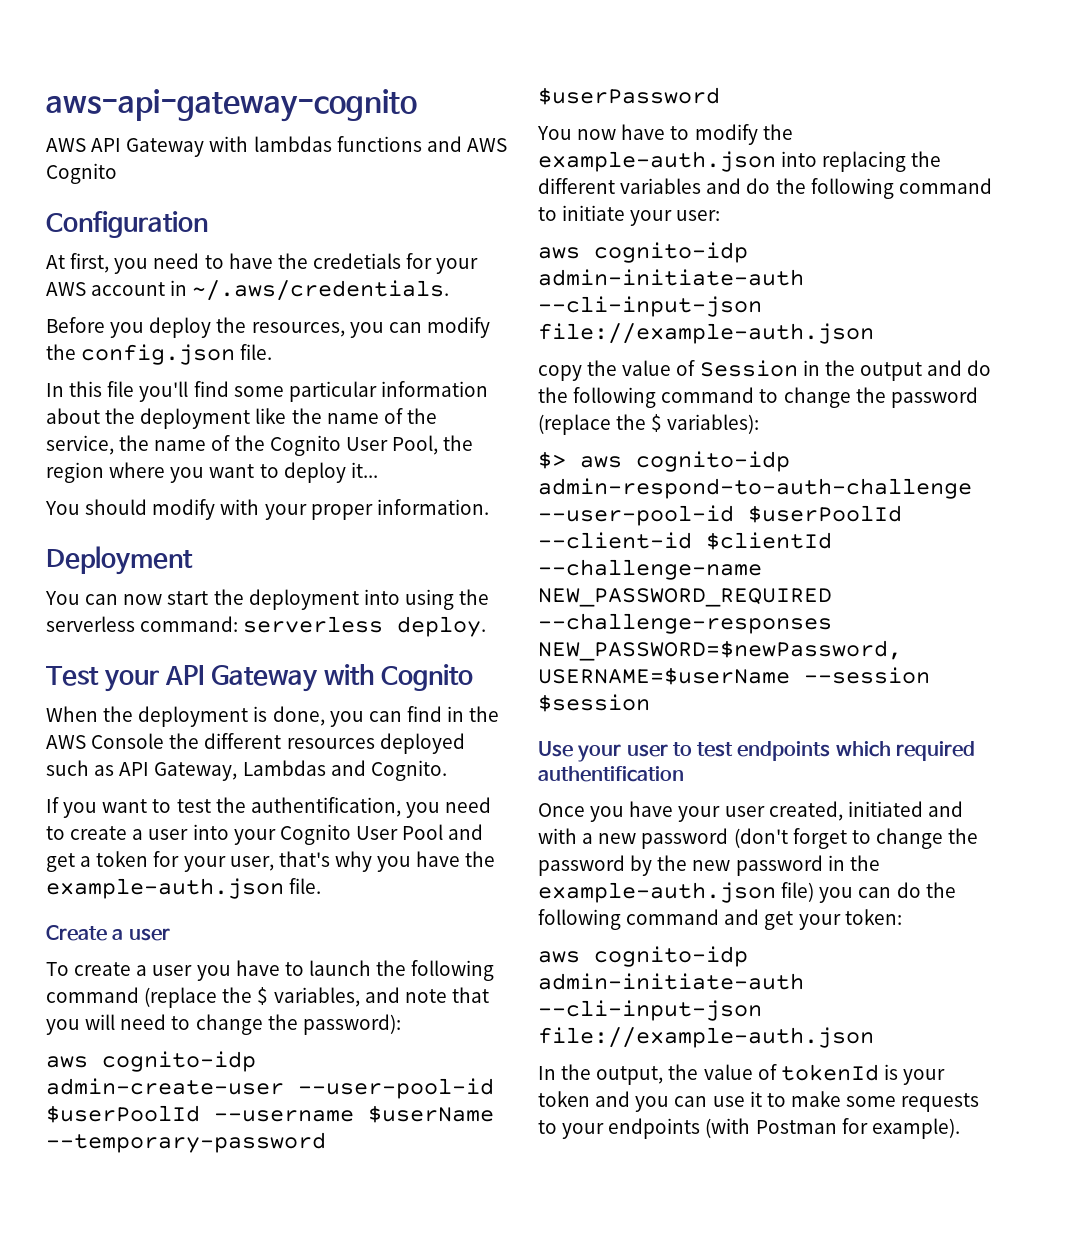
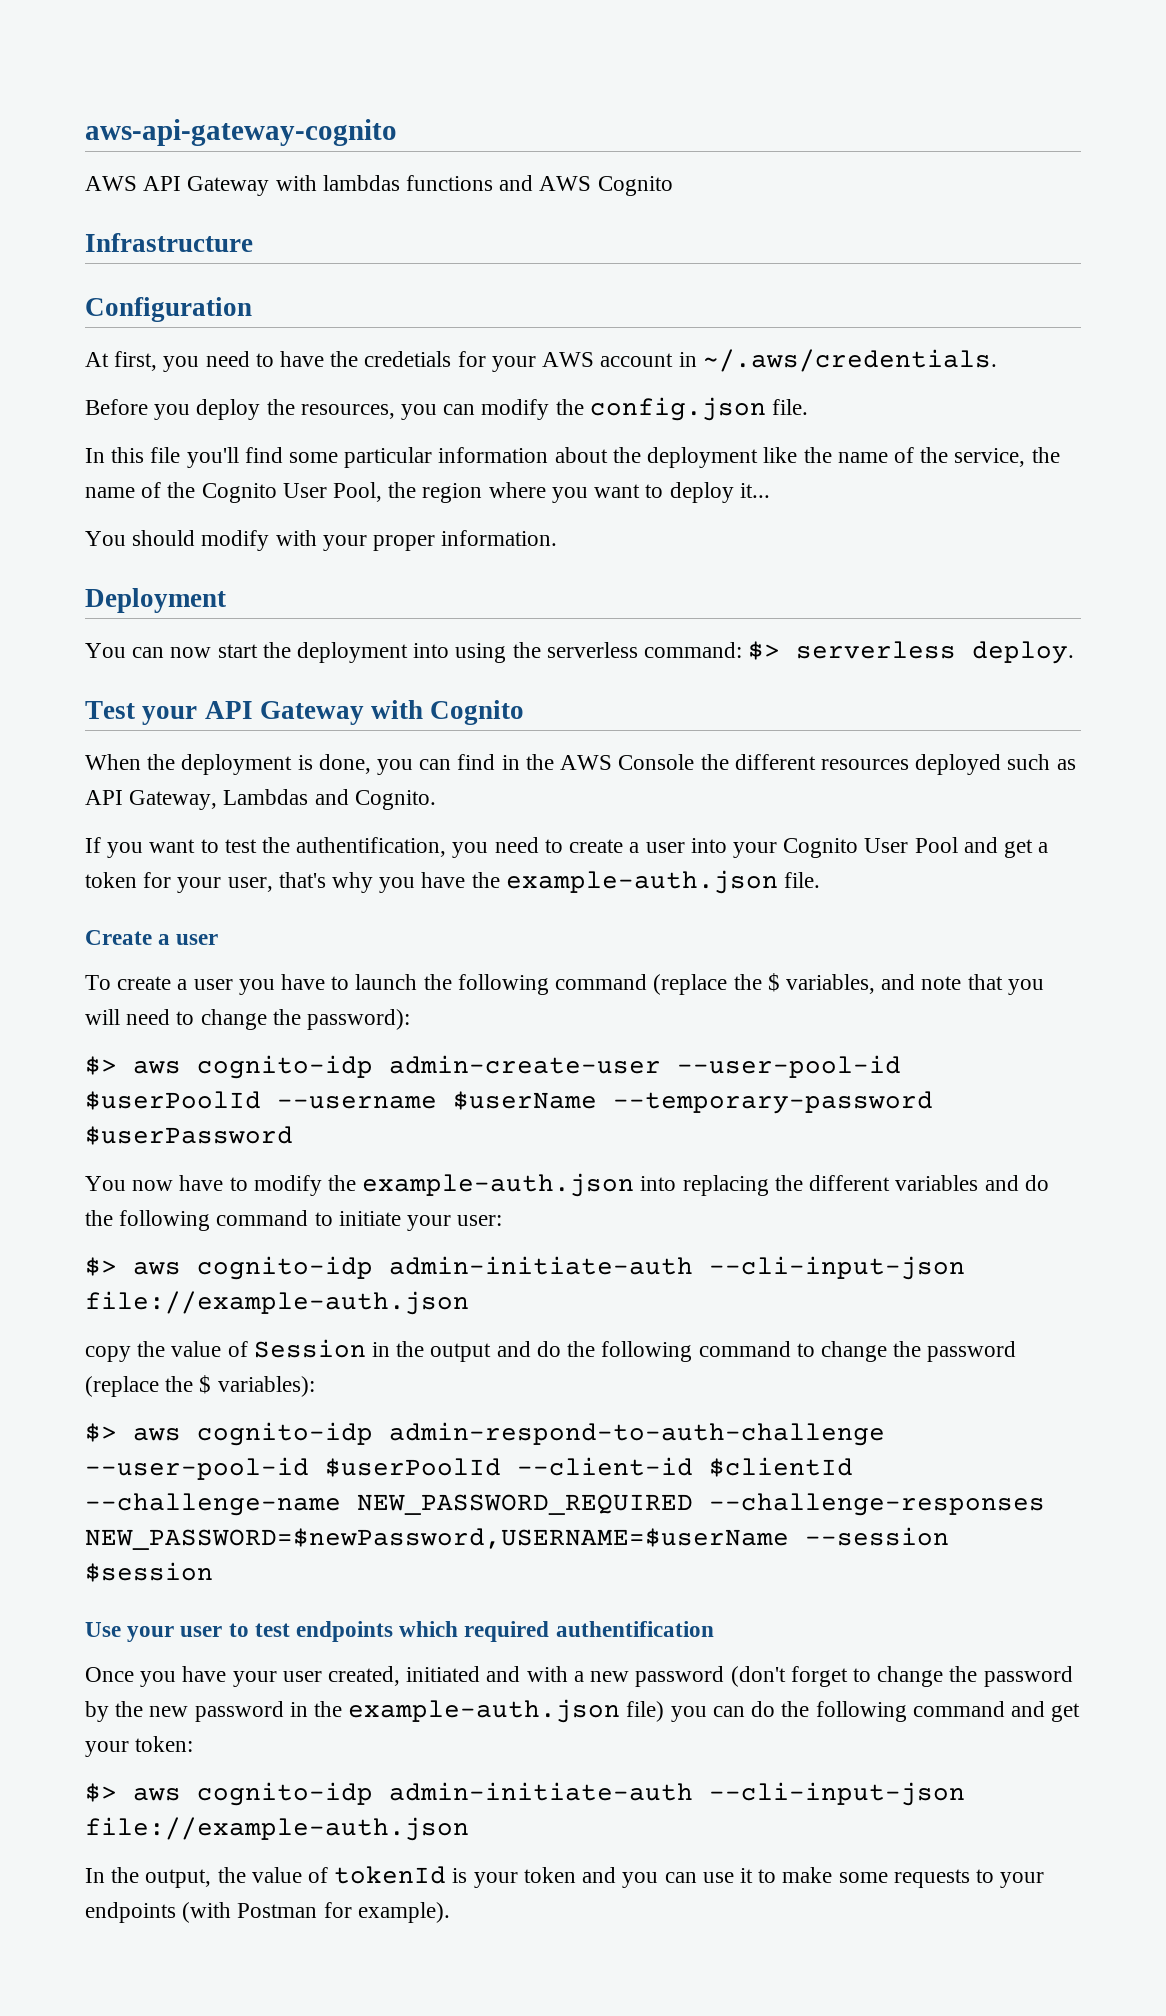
(117, 173) none -> [85,233,253,252] // Infrastructure
(239, 624) none -> [748,641,781,660] $>
(401, 1024) none -> [85,1056,117,1075] $>
(721, 215) none -> [85,1257,117,1276] $>
(902, 917) none -> [85,1783,117,1802] $>

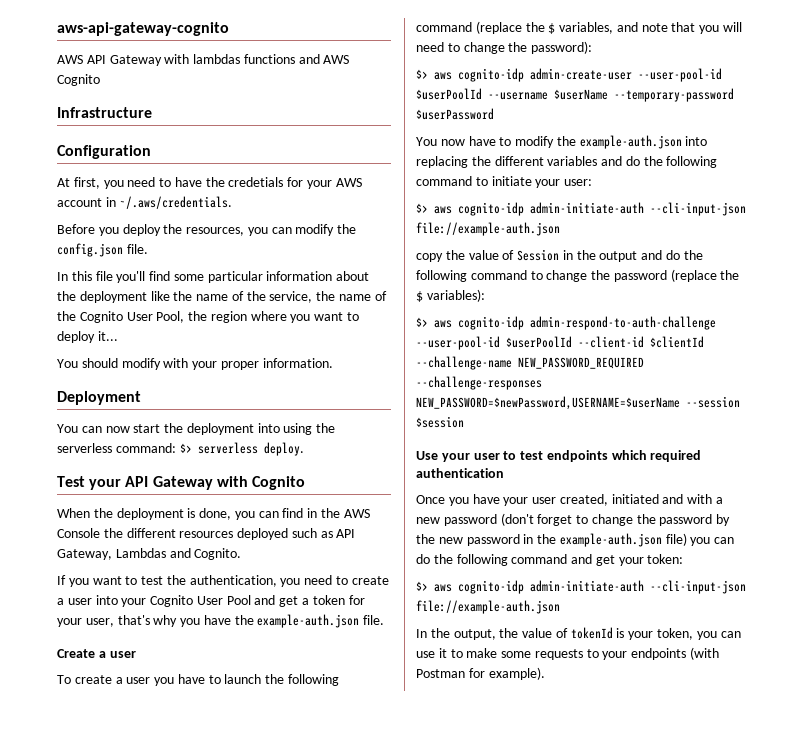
[296,837,447,857] authentification, -> [189,575,277,587] authentication,
[555,1621,714,1637] authentification -> [416,468,504,478] authentication
[523,1867,617,1883] token and -> [657,628,694,640] token,

